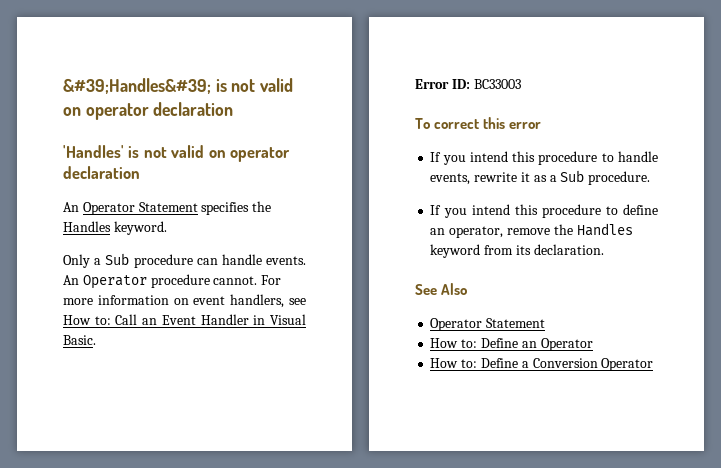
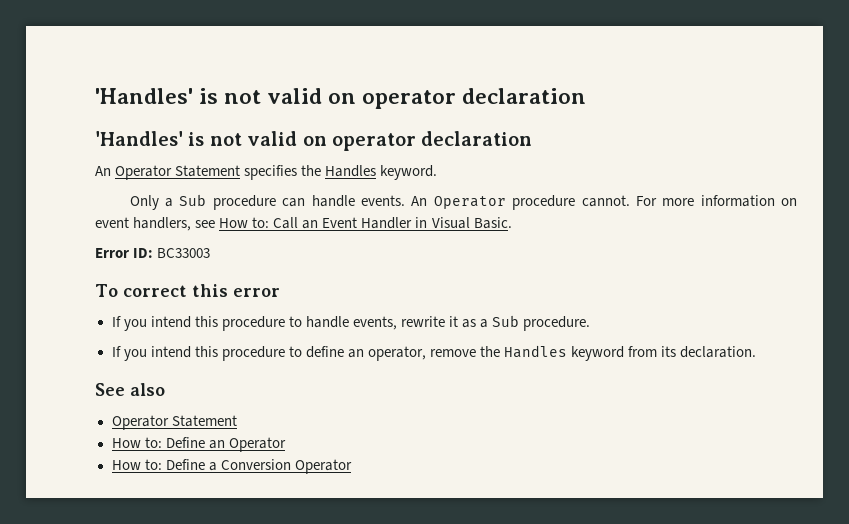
[63,78,211,94] &#39;Handles&#39; -> [95,88,193,104] 'Handles'
[441,283,468,295] Also -> [130,383,165,396] also

